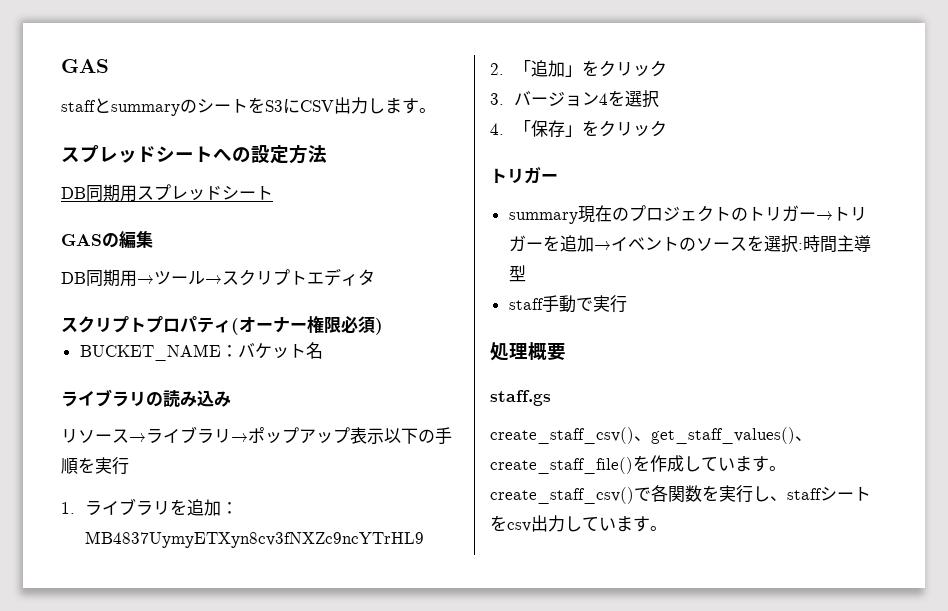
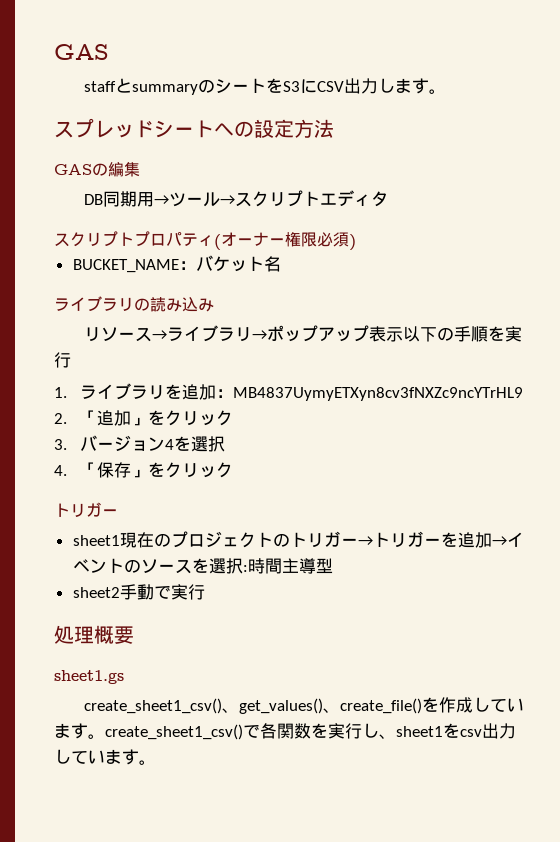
[61,184,273,202] // DB同期用スプレッドシート -> (334, 128) none
[508,212,578,224] summary -> [72,535,120,546] sheet1
[508,298,544,310] staff -> [72,587,120,598] sheet2
[490,390,551,406] [490,427,812,444] [490,457,633,474] staff.gs // create_staff_csv()、get_staff_values()、create_staff_file() -> [54,670,124,684] [84,698,423,714] sheet1.gs // create_sheet1_csv()、get_values()、create_file()
[490,487,634,504] create_staff_csv() -> [105,724,243,740] create_sheet1_csv()
[787,487,871,501] staffシート -> [396,726,443,737] sheet1

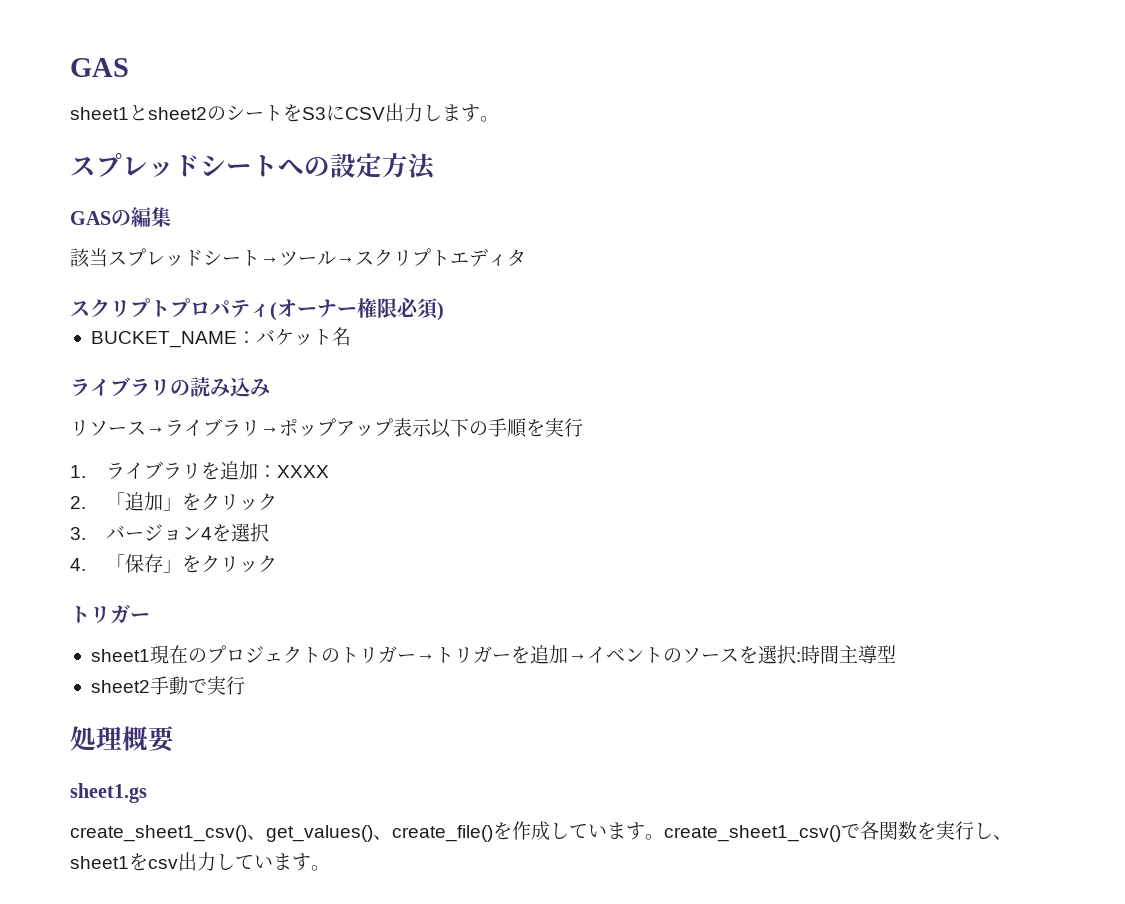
[84,78,199,95] staffとsummary -> [70,105,207,121] sheet1とsheet2
[84,191,155,207] DB同期用 -> [70,248,260,268] 該当スプレッドシート
[232,387,523,401] MB4837UymyETXyn8cv3fNXZc9ncYTrHL9 -> [276,465,329,478] XXXX

